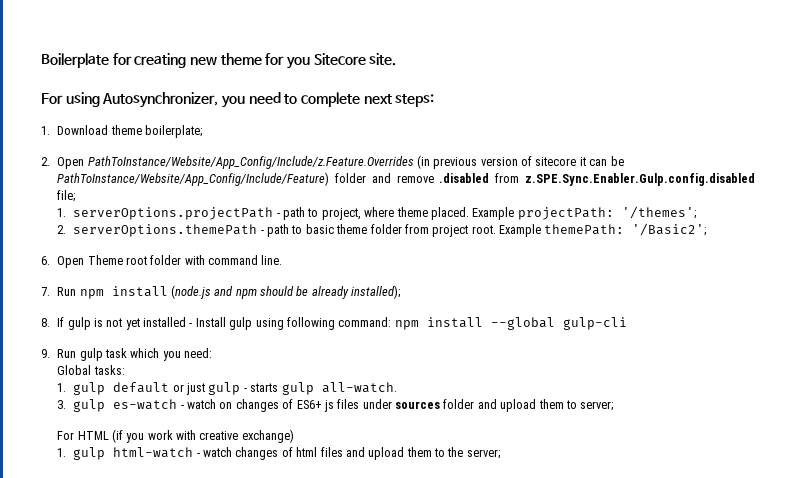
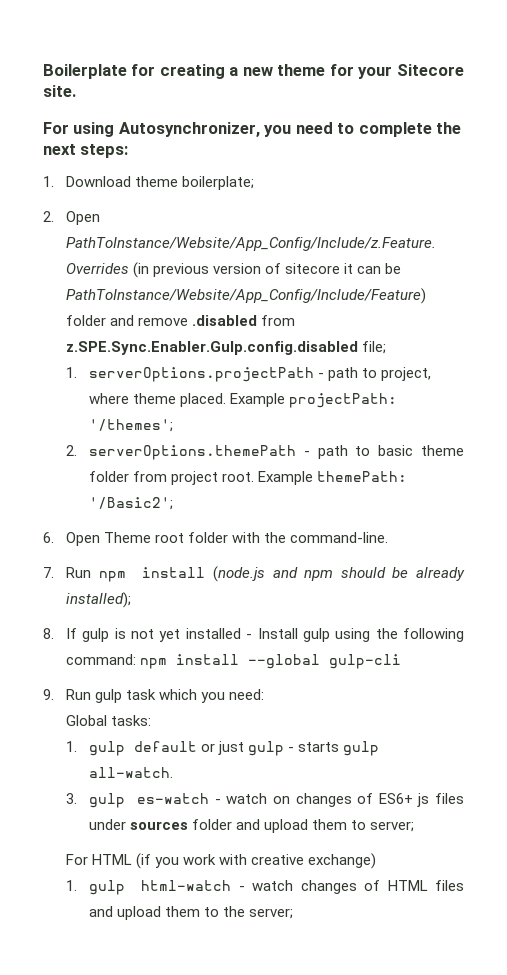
(187, 60) none -> [229,67,239,76] a
[285,57,310,69] you -> [358,66,393,79] your
(360, 99) none -> [436,122,462,134] the
[208,255,283,265] command line. -> [264,532,389,543] the command-line.
(284, 324) none -> [375,628,398,639] the
[296,447,318,457] html -> [387,880,428,891] HTML

